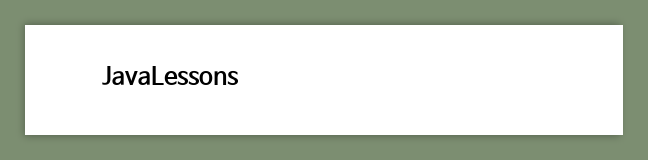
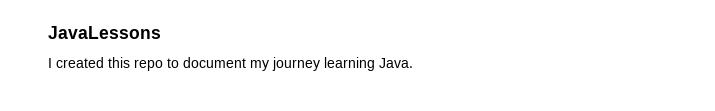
(239, 76) none -> [48,57,413,71] // I created this repo to document my journey learning Java.

